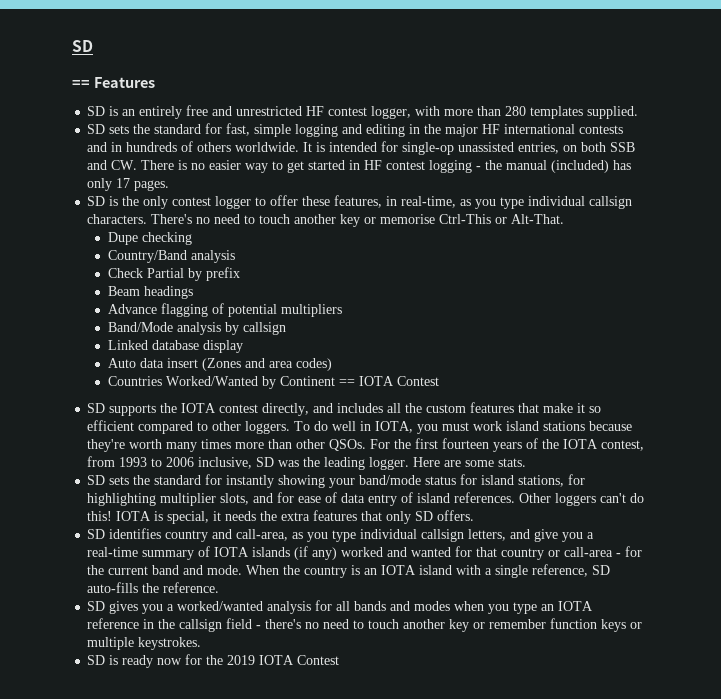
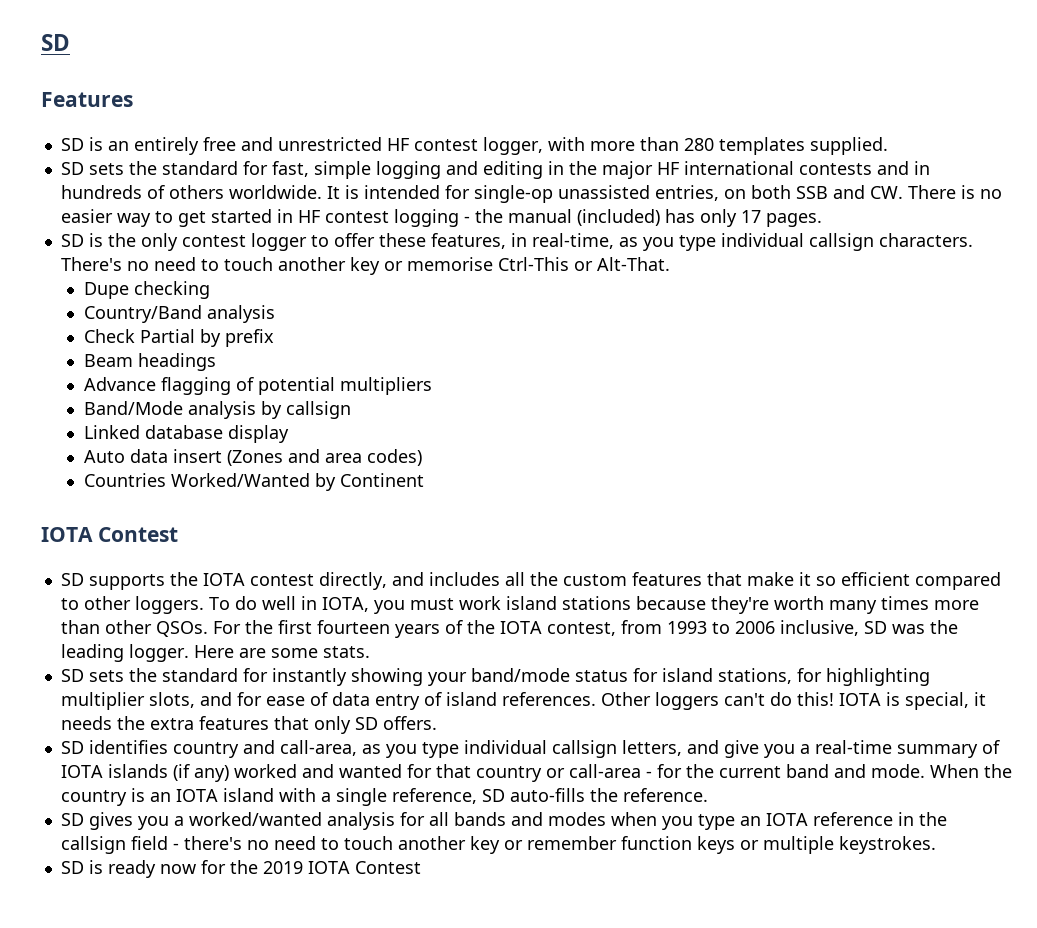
[72,80,90,88] == -> (70, 42) none
[339,379,356,386] == -> (424, 480) //

